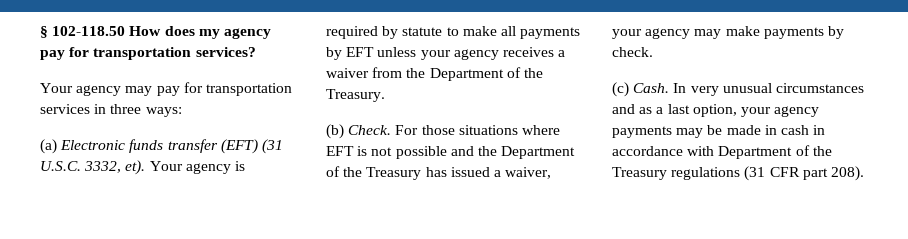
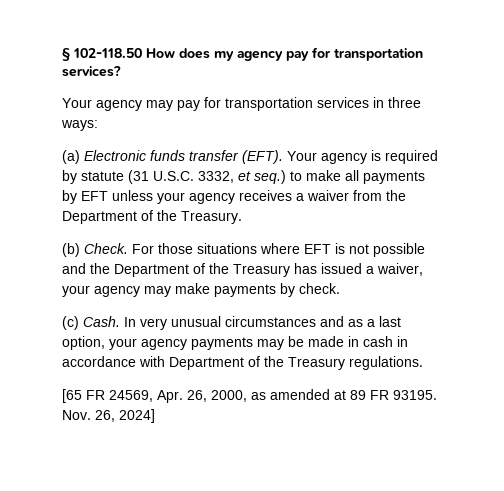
[220,139,283,154] [40,160,146,175] (EFT) (31 U.S.C. 3332, et). -> [242,150,283,164] (EFT).
(443, 31) none -> [128,170,286,184] (31 U.S.C. 3332, et seq.)
[671,166,864,181] regulations (31 CFR part 208). -> [349,356,423,370] [62,389,437,403] [62,409,155,423] regulations. // [65 FR 24569, Apr. 26, 2000, as amended at 89 FR 93195. Nov. 26, 2024]

